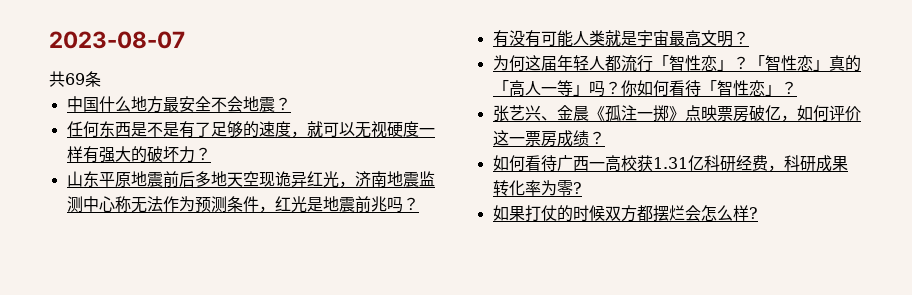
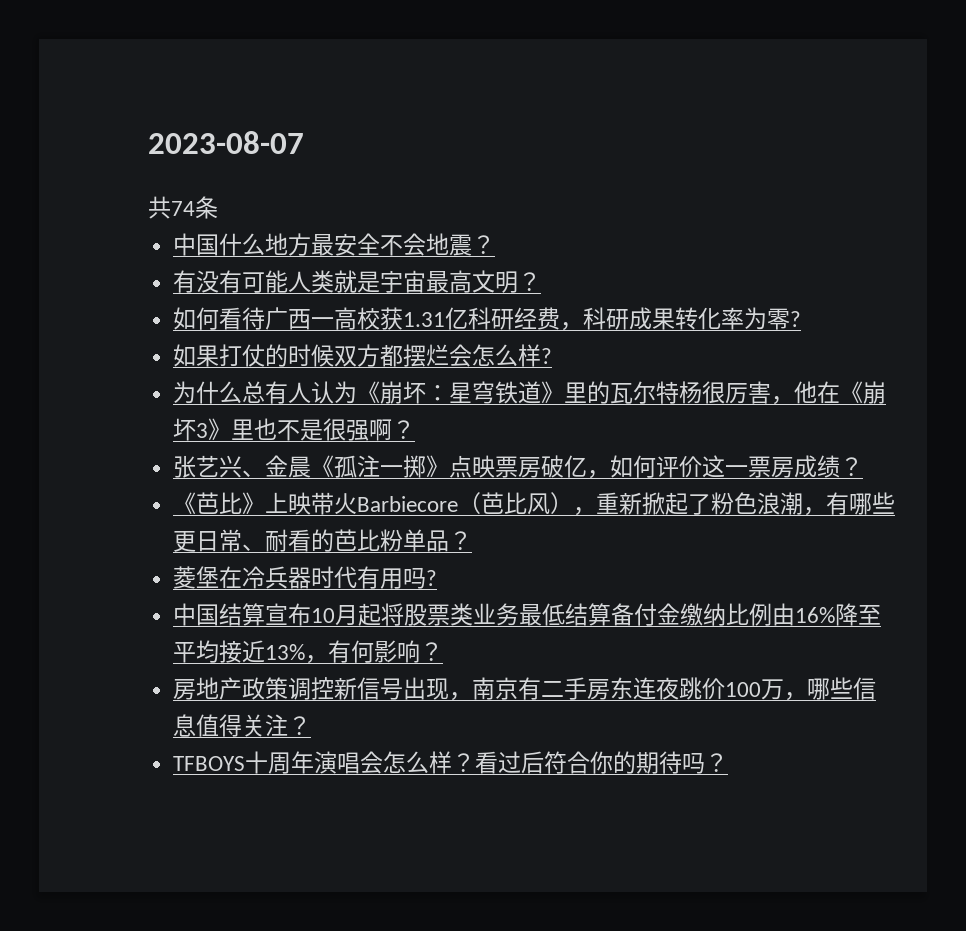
[65,73,85,85] 69 -> [171,201,195,216] 74
[66,121,435,138] [66,146,211,163] [66,171,435,188] [66,196,419,213] // 任何东西是不是有了足够的速度，就可以无视硬度一样有强大的破坏力？ // 山东平原地震前后多地天空现诡异红光，济南地震监测中心称无法作为预测条件，红光是地震前兆吗？ -> (496, 244) none
[492,55,861,72] [492,80,797,97] [492,105,861,122] [492,130,605,147] // 为何这届年轻人都流行「智性恋」？「智性恋」真的「高人一等」吗？你如何看待「智性恋」？ // 张艺兴、金晨《孤注一掷》点映票房破亿，如何评价这一票房成绩？ -> (542, 281) none
(758, 213) none -> [173,381,887,405] [173,418,416,441] [173,455,864,479] [173,492,896,516] [173,529,473,552] [173,566,438,589] [173,603,882,626] [173,640,444,664] [173,677,877,701] [173,714,312,737] [173,751,729,774] // 为什么总有人认为《崩坏：星穹铁道》里的瓦尔特杨很厉害，他在《崩坏3》里也不是很强啊？ // 张艺兴、金晨《孤注一掷》点映票房破亿，如何评价这一票房成绩？ // 《芭比》上映带火Barbiecore（芭比风），重新掀起了粉色浪潮，有哪些更日常、耐看的芭比粉单品？ // 菱堡在冷兵器时代有用吗? // 中国结算宣布10月起将股票类业务最低结算备付金缴纳比例由16%降至平均接近13%，有何影响？ // 房地产政策调控新信号出现，南京有二手房东连夜跳价100万，哪些信息值得关注？ // TFBOYS十周年演唱会怎么样？看过后符合你的期待吗？

